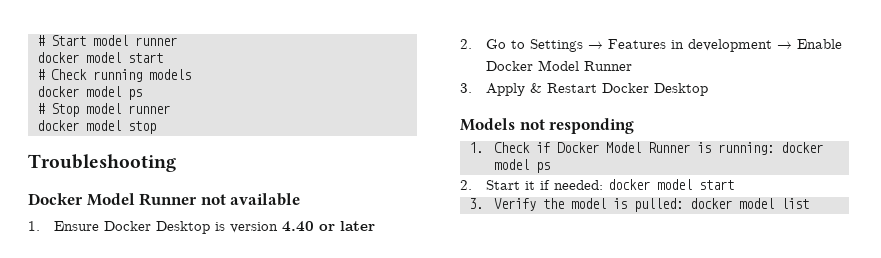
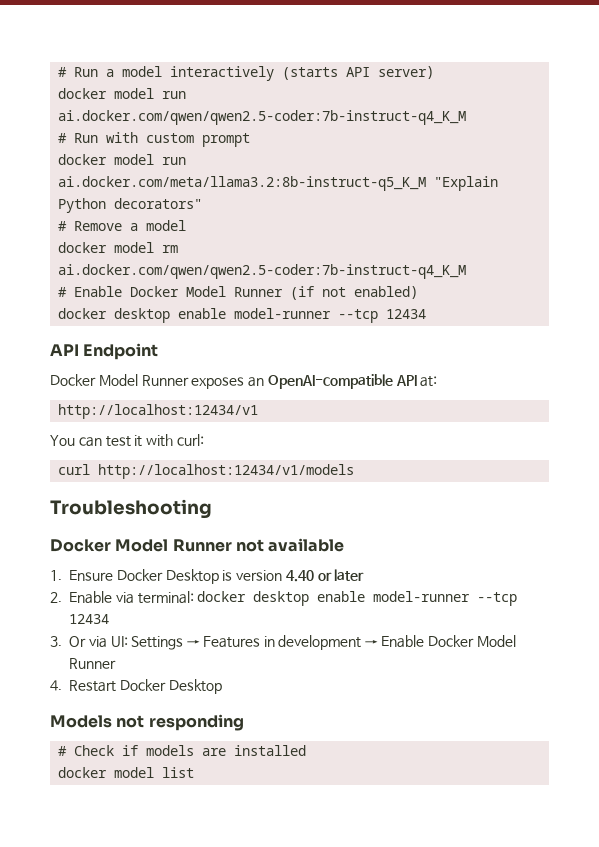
[36,35,177,46] [36,52,163,63] [36,69,191,82] [36,86,142,100] [36,103,170,117] [36,120,156,134] # Start model runner // docker model start // # Check running models // docker model ps // # Stop model runner // docker model stop -> [58,66,435,81] [58,88,187,99] [58,110,467,125] [58,132,251,147] [58,154,187,165] [58,176,499,191] [58,198,203,213] [58,220,187,231] [58,242,179,253] [58,264,467,279] [58,286,419,300] [58,308,427,323] [50,343,159,360] [50,374,438,389] [58,404,259,419] [50,434,204,447] [58,464,355,479] # Run a model interactively (starts API server) // docker model run ai.docker.com/qwen/qwen2.5-coder:7b-instruct-q4_K_M // # Run with custom prompt // docker model run ai.docker.com/meta/llama3.2:8b-instruct-q5_K_M "Explain Python decorators" // # Remove a model // docker model rm ai.docker.com/qwen/qwen2.5-coder:7b-instruct-q4_K_M // # Enable Docker Model Runner (if not enabled) // docker desktop enable model-runner --tcp 12434 // API Endpoint // Docker Model Runner exposes an OpenAI-compatible API at: // http://localhost:12434/v1 // You can test it with curl: // curl http://localhost:12434/v1/models
[485,39,525,49] Go to -> [69,591,518,606] [69,614,109,624] [50,636,128,648] Enable via terminal: docker desktop enable model-runner --tcp 12434 // 3. Or via UI:
[460,83,542,96] 3. Apply & -> [50,680,62,691] 4.
[468,142,483,153] 1. -> [58,746,68,756] #
[557,142,824,155] [494,159,551,173] [460,179,734,190] [468,198,684,212] Docker Model Runner is running: docker model ps // 2. Start it if needed: docker model start // 3. Verify the model is pulled: -> [146,745,307,756] models are installed //

